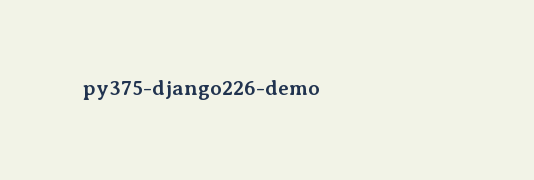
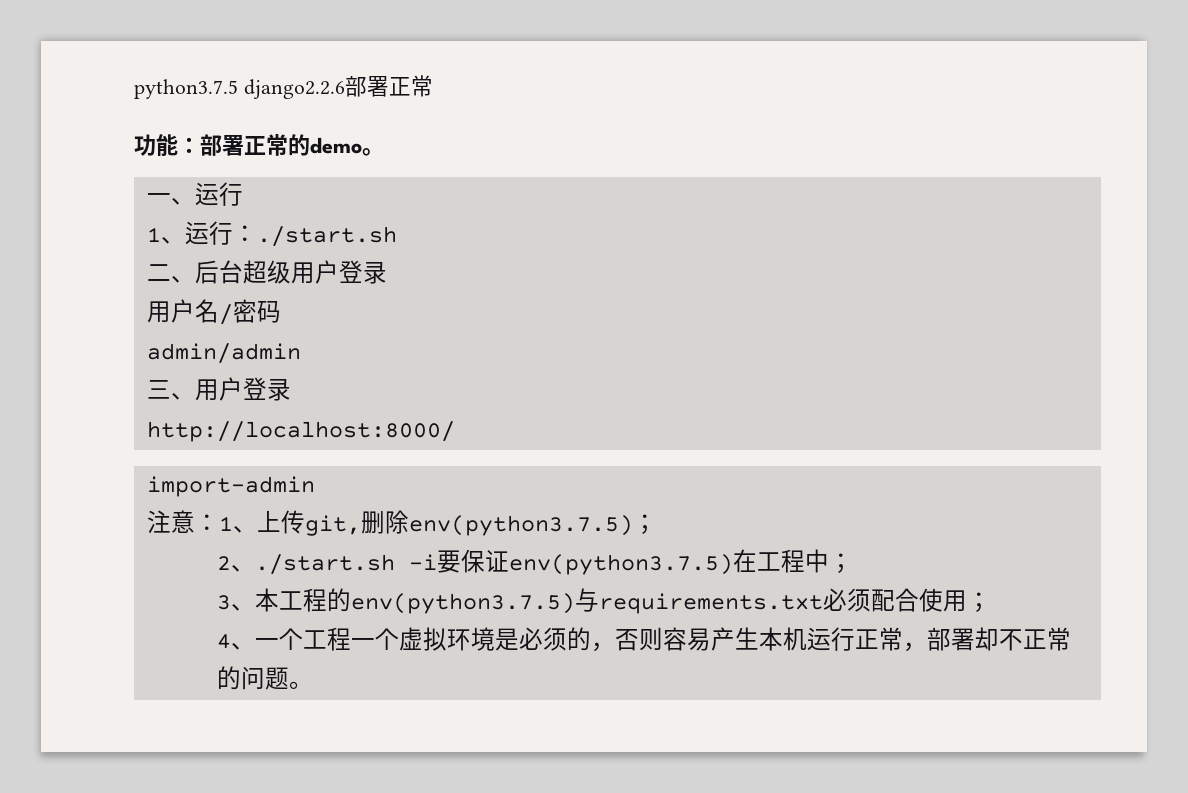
[83,80,320,100] py375-django226-demo -> [134,75,433,99] [134,134,384,156] [146,182,243,206] [146,221,397,247] [146,260,387,284] [146,299,281,325] [146,343,301,364] [146,377,291,401] [146,421,455,442] [146,476,315,497] [146,510,657,536] [216,549,853,575] [216,588,991,614] [216,627,1071,652] [216,666,313,690] python3.7.5 django2.2.6部署正常 // 功能：部署正常的demo。 // 一、运行 // 1、运行：./start.sh // 二、后台超级用户登录 // 用户名/密码 // admin/admin // 三、用户登录 // http://localhost:8000/ // import-admin // 注意：1、上传git,删除env(python3.7.5)； // 2、./start.sh -i要保证env(python3.7.5)在工程中； // 3、本工程的env(python3.7.5)与requirements.txt必须配合使用； // 4、一个工程一个虚拟环境是必须的，否则容易产生本机运行正常，部署却不正常的问题。

